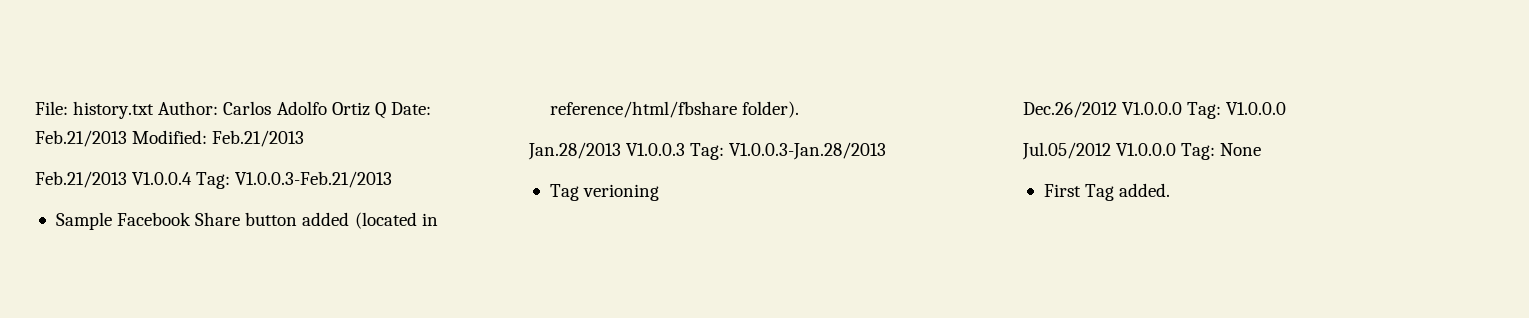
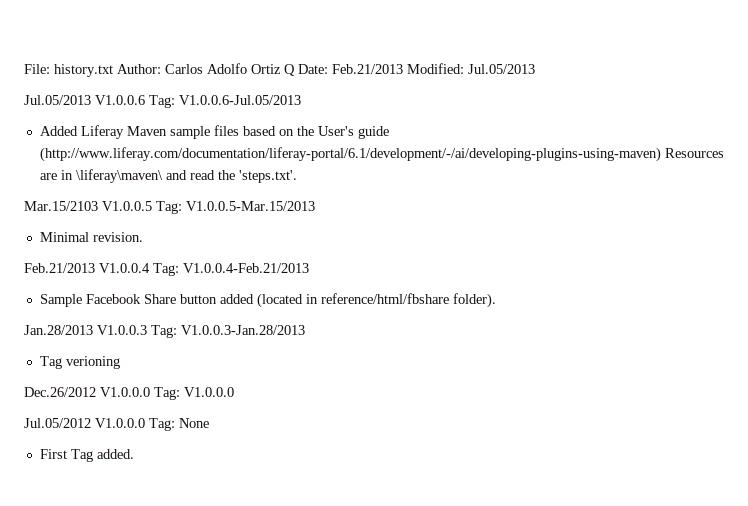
[212,130,305,147] Feb.21/2013 -> [468,64,535,74] [24,95,301,108] [39,125,389,139] [39,147,724,162] [39,169,297,183] [24,201,315,214] [39,232,143,242] Jul.05/2013 // Jul.05/2013 V1.0.0.6 Tag: V1.0.0.6-Jul.05/2013 // Added Liferay Maven sample files based on the User's guide (http://www.liferay.com/documentation/liferay-portal/6.1/development/-/ai/developing-plugins-using-maven) Resources are in \liferay\maven\ and read the 'steps.txt'. // Mar.15/2103 V1.0.0.5 Tag: V1.0.0.5-Mar.15/2013 // Minimal revision.
[235,171,393,188] V1.0.0.3-Feb.21/2013 -> [183,263,309,273] V1.0.0.4-Feb.21/2013

